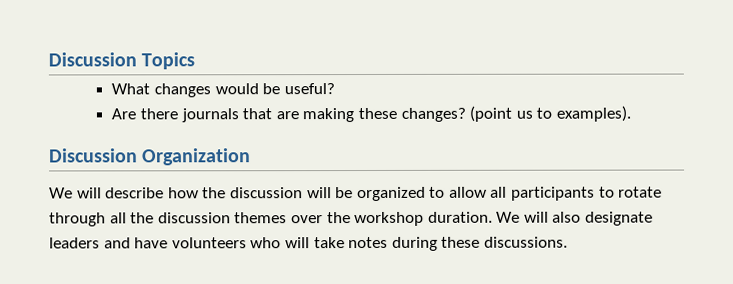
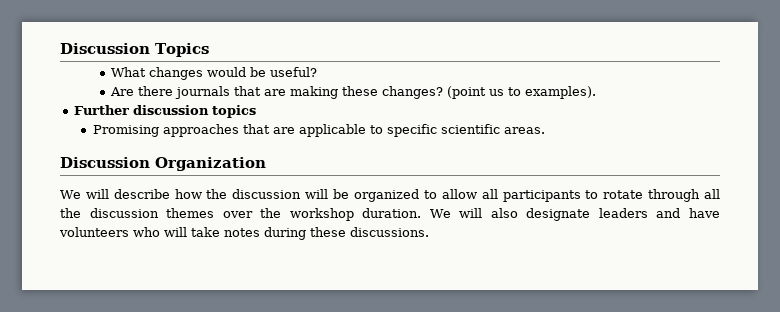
(631, 113) none -> [74,105,257,118] [92,124,545,137] // Further discussion topics // Promising approaches that are applicable to specific scientific areas.

